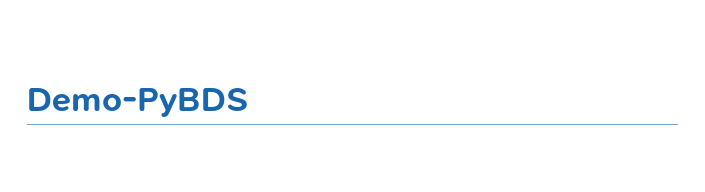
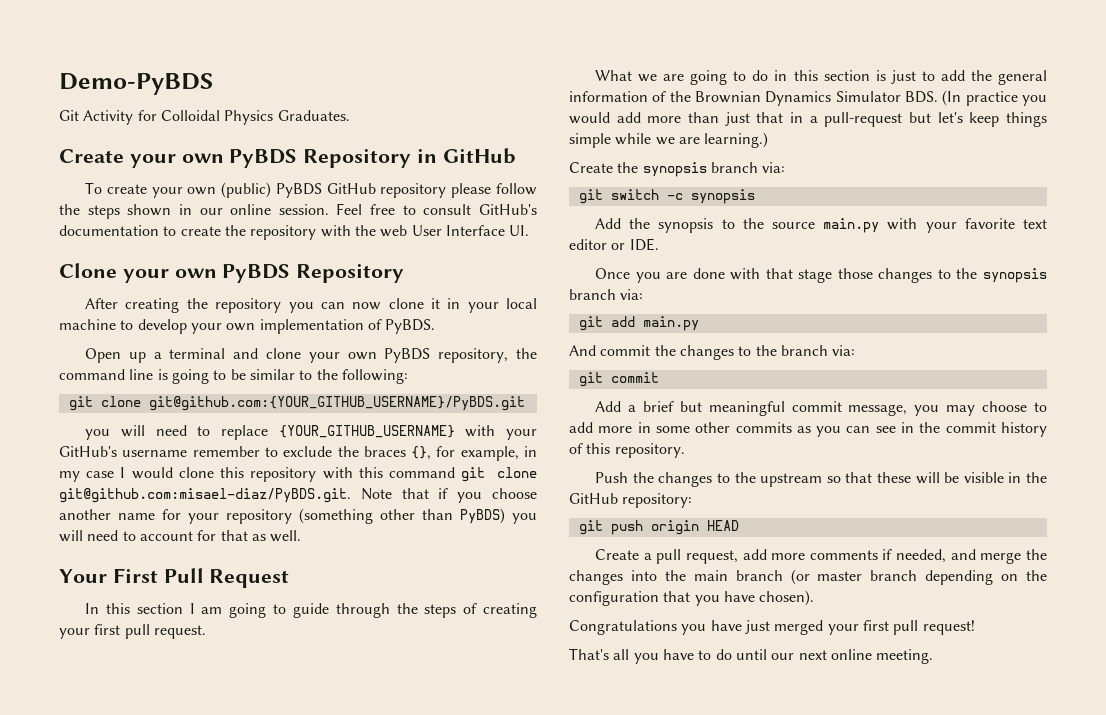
(248, 102) none -> [59,110,350,125] [59,148,516,168] [85,182,537,198] [59,203,537,219] [59,225,530,240] [59,263,405,283] [85,298,537,313] [59,319,436,334] [85,348,537,363] [59,369,408,384] [68,396,525,411] [85,425,537,440] [59,446,538,461] [59,467,537,482] [59,488,537,503] [59,508,537,524] [59,530,302,542] [59,568,290,588] [85,603,537,618] [59,624,206,639] [595,70,1047,85] [569,90,1047,106] [569,112,1047,127] [569,132,769,148] [569,162,786,177] [578,189,755,204] [595,218,1047,233] [569,238,659,251] [595,268,1047,283] [569,289,644,300] [578,316,699,331] [569,345,856,360] [578,372,659,387] [595,401,1047,416] [569,422,1047,437] [569,443,685,458] [595,472,1048,487] [569,493,693,508] [578,520,739,535] [595,549,1047,564] [569,569,1047,585] [569,590,815,606] [569,620,975,635] [569,648,934,664] // Git Activity for Colloidal Physics Graduates. // Create your own PyBDS Repository in GitHub // To create your own (public) PyBDS GitHub repository please follow the steps shown in our online session. Feel free to consult GitHub's documentation to create the repository with the web User Interface UI. // Clone your own PyBDS Repository // After creating the repository you can now clone it in your local machine to develop your own implementation of PyBDS. // Open up a terminal and clone your own PyBDS repository, the command line is going to be similar to the following: // git clone git@github.com:{YOUR_GITHUB_USERNAME}/PyBDS.git // you will need to replace {YOUR_GITHUB_USERNAME} with your GitHub's username remember to exclude the braces {}, for example, in my case I would clone this repository with this command git clone git@github.com:misael-diaz/PyBDS.git. Note that if you choose another name for your repository (something other than PyBDS) you will need to account for that as well. // Your First Pull Request // In this section I am going to guide through the steps of creating your first pull request. // What we are going to do in this section is just to add the general information of the Brownian Dynamics Simulator BDS. (In practice you would add more than just that in a pull-request but let's keep things simple while we are learning.) // Create the synopsis branch via: // git switch -c synopsis // Add the synopsis to the source main.py with your favorite text editor or IDE. // Once you are done with that stage those changes to the synopsis branch via: // git add main.py // And commit the changes to the branch via: // git commit // Add a brief but meaningful commit message, you may choose to add more in some other commits as you can see in the commit history of this repository. // Push the changes to the upstream so that these will be visible in the GitHub repository: // git push origin HEAD // Create a pull request, add more comments if needed, and merge the changes into the main branch (or master branch depending on the configuration that you have chosen). // Congratulations you have just merged your first pull request! // That's all you have to do until our next online meeting.

